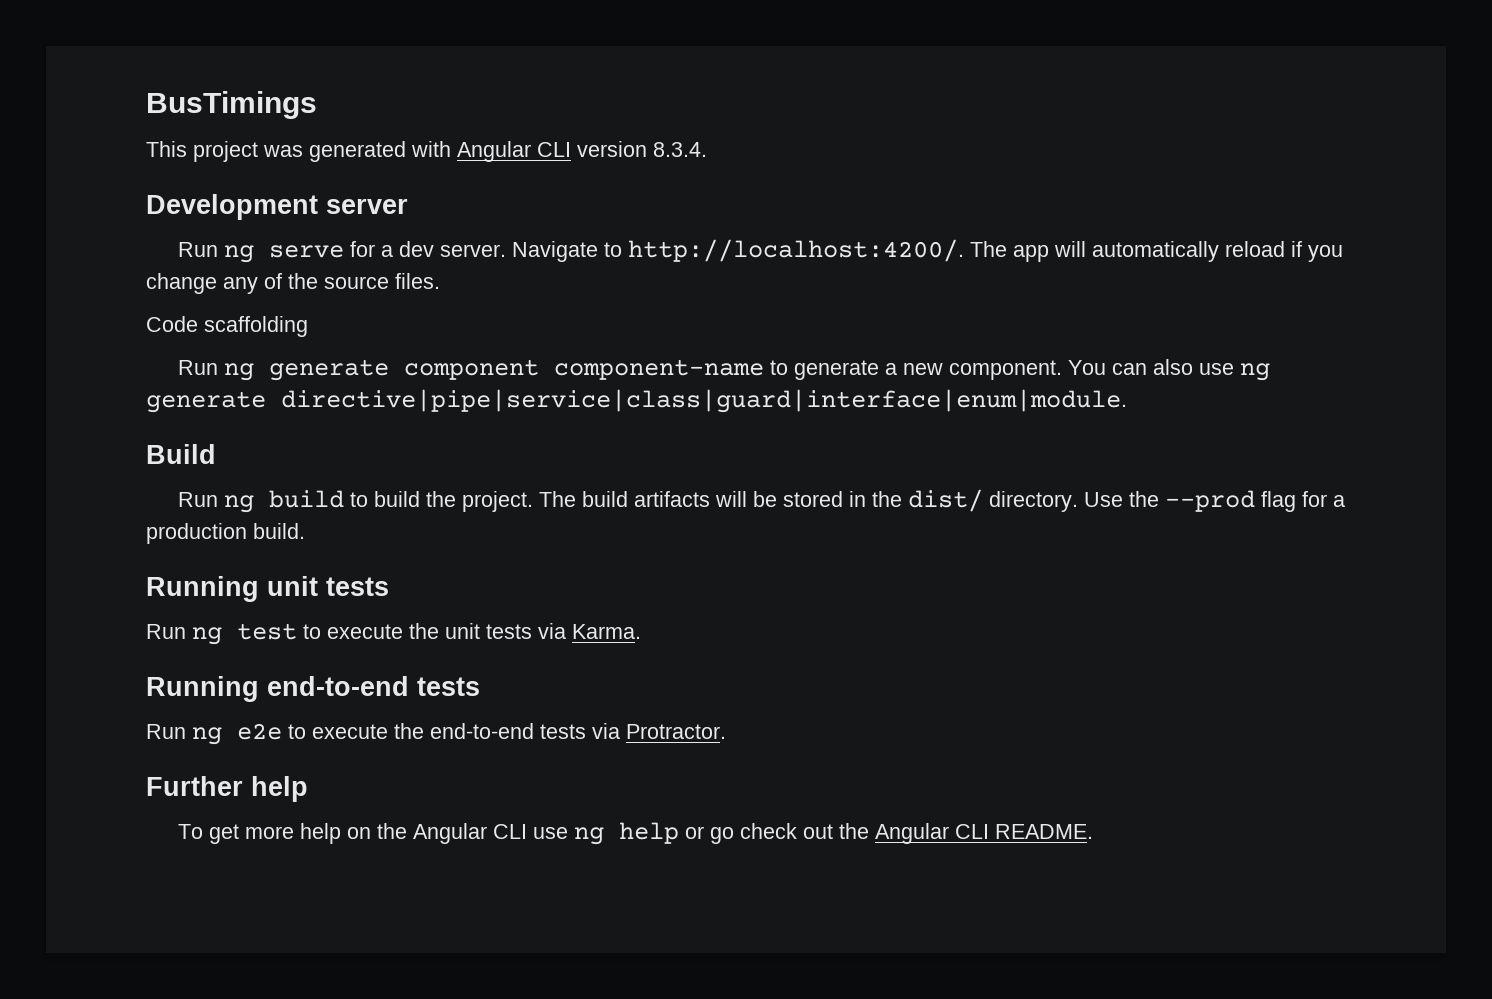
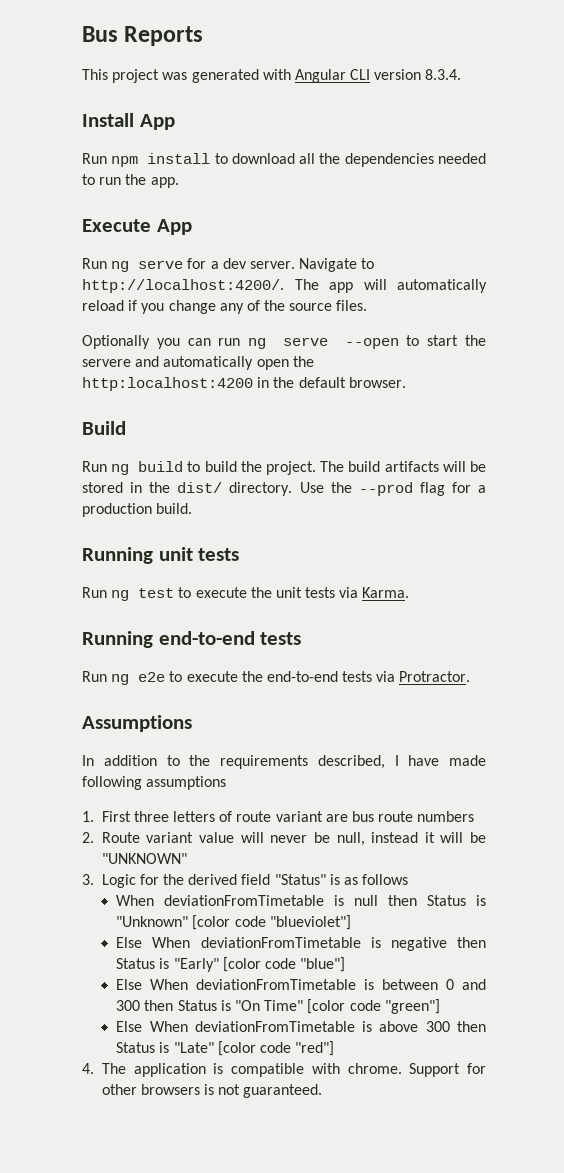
[146,91,317,119] BusTimings -> [82,26,204,46] Bus Reports
[146,194,408,220] Development server -> [82,113,175,130] [82,153,486,167] [82,174,179,188] [82,219,192,235] Install App // Run npm install to download all the dependencies needed to run the app. // Execute App
[146,316,308,337] [177,359,1270,381] [146,389,1127,413] Code scaffolding // Run ng generate component component-name to generate a new component. You can also use ng generate directive|pipe|service|class|guard|interface|enum|module. -> [82,335,487,349] [82,356,314,370] [82,377,406,391] Optionally you can run ng serve --open to start the servere and automatically open the http:localhost:4200 in the default browser.
[146,776,308,802] [177,822,1093,845] Further help // To get more help on the Angular CLI use ng help or go check out the Angular CLI README. -> [82,715,192,732] [82,755,486,769] [82,776,227,790] [82,811,475,822] [82,832,486,846] [101,853,187,864] [82,874,409,888] [116,895,486,906] [116,915,351,930] [116,937,486,951] [116,957,346,972] [116,979,486,990] [116,999,440,1014] [116,1021,486,1032] [116,1041,335,1056] [82,1063,486,1077] [101,1084,323,1098] Assumptions // In addition to the requirements described, I have made following assumptions // 1. First three letters of route variant are bus route numbers // 2. Route variant value will never be null, instead it will be "UNKNOWN" // 3. Logic for the derived field "Status" is as follows // When deviationFromTimetable is null then Status is "Unknown" [color code "blueviolet"] // Else When deviationFromTimetable is negative then Status is "Early" [color code "blue"] // Else When deviationFromTimetable is between 0 and 300 then Status is "On Time" [color code "green"] // Else When deviationFromTimetable is above 300 then Status is "Late" [color code "red"] // 4. The application is compatible with chrome. Support for other browsers is not guaranteed.

